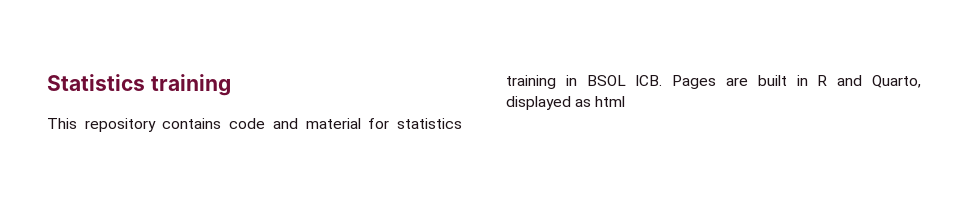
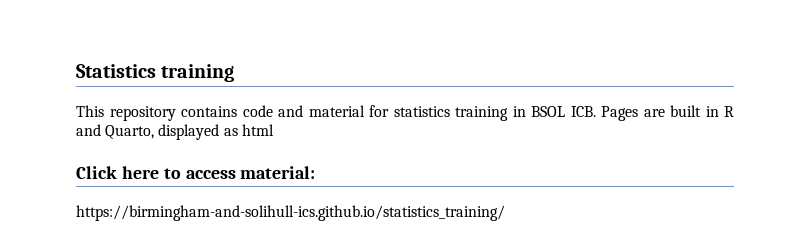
(626, 101) none -> [76,166,316,179] [76,205,505,221] // Click here to access material: // https://birmingham-and-solihull-ics.github.io/statistics_training/

